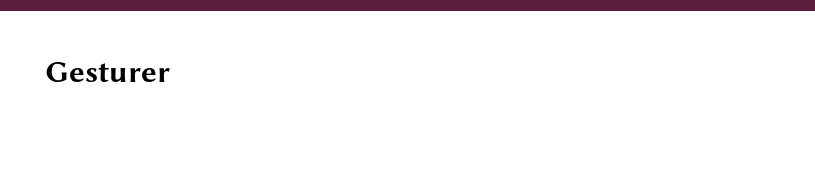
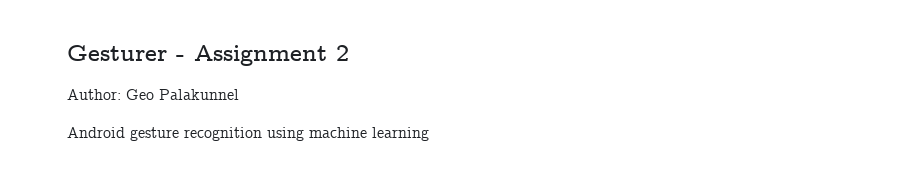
(170, 72) none -> [176,45,349,66] [67,89,239,100] [67,127,429,141] - Assignment 2 // Author: Geo Palakunnel // Android gesture recognition using machine learning

